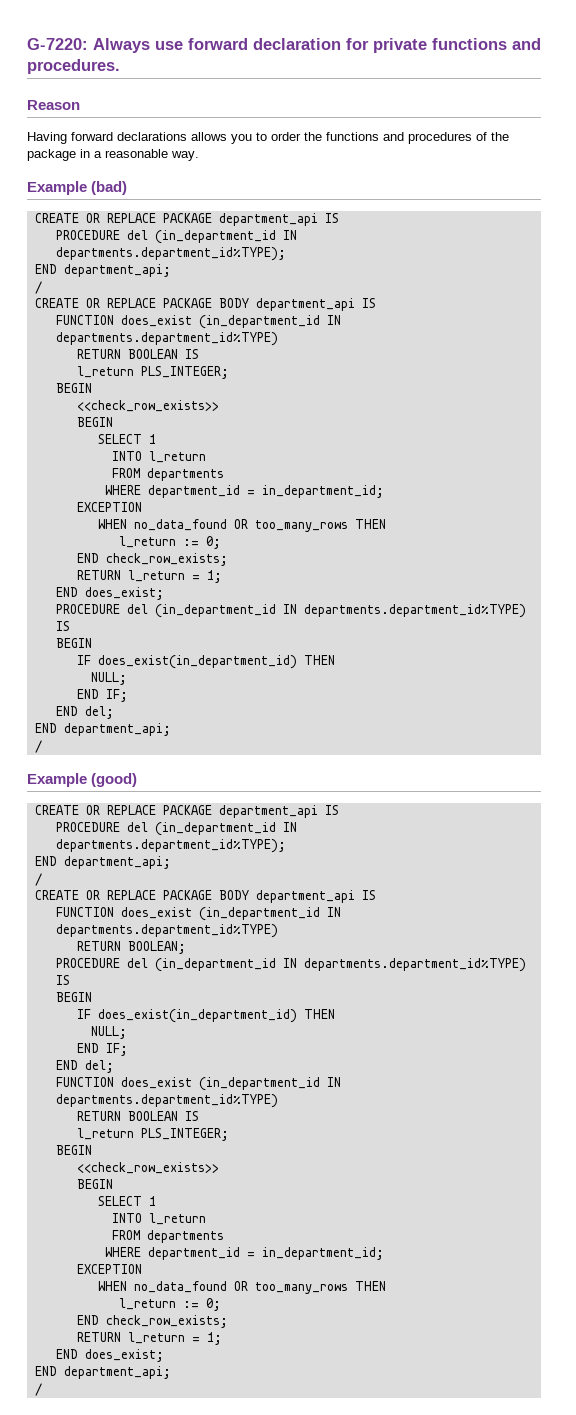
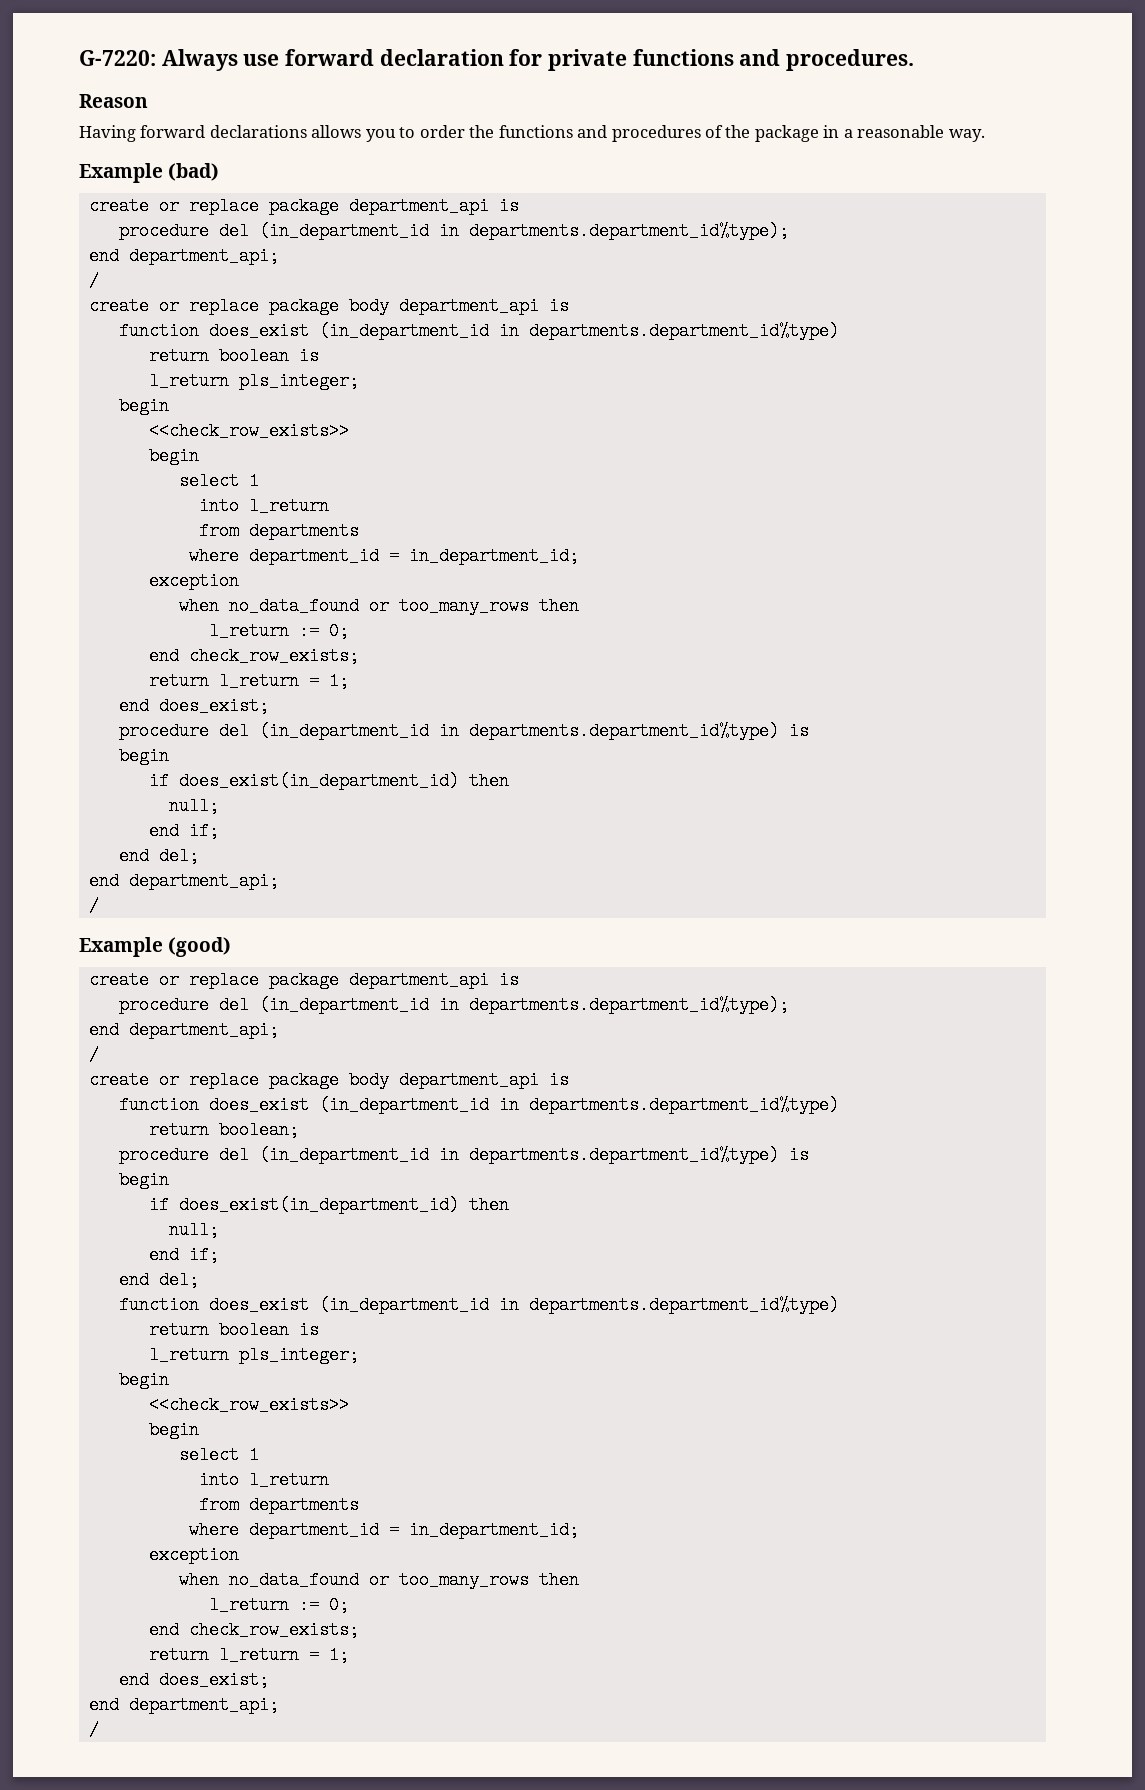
[34,213,339,226] [55,230,297,244] [55,247,286,261] [34,264,171,277] [34,281,42,294] [34,298,376,311] [55,315,341,329] [55,332,278,346] [76,349,199,359] [76,366,229,379] [55,383,92,393] [76,400,219,412] [76,417,113,427] [97,434,156,444] [111,451,206,463] [111,468,224,481] [104,485,384,498] [76,502,142,512] [97,519,386,532] [118,536,221,549] [76,553,228,566] [76,570,222,583] [55,587,164,600] [55,604,526,618] [55,621,70,631] [55,638,92,648] [76,655,335,669] [90,672,127,685] [76,689,128,702] [55,706,114,719] [34,723,57,733] CREATE OR REPLACE PACKAGE department_api IS // PROCEDURE del (in_department_id IN departments.department_id%TYPE); // END department_api; // / // CREATE OR REPLACE PACKAGE BODY department_api IS // FUNCTION does_exist (in_department_id IN departments.department_id%TYPE) // RETURN BOOLEAN IS // l_return PLS_INTEGER; // BEGIN // <<check_row_exists>> // BEGIN // SELECT 1 // INTO l_return // FROM departments // WHERE department_id = in_department_id; // EXCEPTION // WHEN no_data_found OR too_many_rows THEN // l_return := 0; // END check_row_exists; // RETURN l_return = 1; // END does_exist; // PROCEDURE del (in_department_id IN departments.department_id%TYPE) IS // BEGIN // IF does_exist(in_department_id) THEN // NULL; // END IF; // END del; // END -> [88,197,519,215] [118,222,789,240] [88,247,279,265] [88,272,99,290] [88,297,569,315] [118,322,839,340] [148,347,319,365] [148,372,359,390] [118,397,169,415] [148,422,349,440] [148,447,199,465] [178,472,259,490] [198,497,329,515] [198,522,359,540] [188,547,579,565] [148,572,239,590] [178,597,579,615] [208,622,349,640] [148,647,359,665] [148,672,349,690] [118,697,269,715] [118,722,809,740] [118,747,169,765] [148,772,509,790] [168,797,219,815] [148,822,219,840] [118,847,199,865] [88,872,119,890] create or replace package department_api is // procedure del (in_department_id in departments.department_id%type); // end department_api; // / // create or replace package body department_api is // function does_exist (in_department_id in departments.department_id%type) // return boolean is // l_return pls_integer; // begin // <<check_row_exists>> // begin // select 1 // into l_return // from departments // where department_id = in_department_id; // exception // when no_data_found or too_many_rows then // l_return := 0; // end check_row_exists; // return l_return = 1; // end does_exist; // procedure del (in_department_id in departments.department_id%type) is // begin // if does_exist(in_department_id) then // null; // end if; // end del; // end
[34,805,339,818] [55,822,297,836] [55,839,286,853] [34,856,171,869] [34,873,42,886] [34,890,376,903] [55,907,341,921] [55,924,278,938] [76,941,186,954] [55,958,526,972] [55,975,70,985] [55,992,92,1002] [76,1009,335,1023] [90,1026,127,1039] [76,1043,128,1056] [55,1060,114,1073] [55,1077,341,1091] [55,1094,278,1108] [76,1111,199,1121] [76,1128,229,1141] [55,1145,92,1155] [76,1162,219,1174] [76,1179,113,1189] [97,1196,156,1206] [111,1213,206,1225] [111,1230,224,1243] [104,1247,384,1260] [76,1264,142,1274] [97,1281,386,1294] [118,1298,221,1311] [76,1315,228,1328] [76,1332,222,1345] [55,1349,164,1362] [34,1366,57,1376] CREATE OR REPLACE PACKAGE department_api IS // PROCEDURE del (in_department_id IN departments.department_id%TYPE); // END department_api; // / // CREATE OR REPLACE PACKAGE BODY department_api IS // FUNCTION does_exist (in_department_id IN departments.department_id%TYPE) // RETURN BOOLEAN; // PROCEDURE del (in_department_id IN departments.department_id%TYPE) IS // BEGIN // IF does_exist(in_department_id) THEN // NULL; // END IF; // END del; // FUNCTION does_exist (in_department_id IN departments.department_id%TYPE) // RETURN BOOLEAN IS // l_return PLS_INTEGER; // BEGIN // <<check_row_exists>> // BEGIN // SELECT 1 // INTO l_return // FROM departments // WHERE department_id = in_department_id; // EXCEPTION // WHEN no_data_found OR too_many_rows THEN // l_return := 0; // END check_row_exists; // RETURN l_return = 1; // END does_exist; // END -> [88,971,519,989] [118,996,789,1014] [88,1021,279,1039] [88,1046,99,1064] [88,1071,569,1089] [118,1096,839,1114] [148,1121,299,1139] [118,1146,809,1164] [118,1171,169,1189] [148,1196,509,1214] [168,1221,219,1239] [148,1246,219,1264] [118,1271,199,1289] [118,1296,839,1314] [148,1321,319,1339] [148,1346,359,1364] [118,1371,169,1389] [148,1396,349,1414] [148,1421,199,1439] [178,1446,259,1464] [198,1471,329,1489] [198,1496,359,1514] [188,1521,579,1539] [148,1546,239,1564] [178,1571,579,1589] [208,1596,349,1614] [148,1621,359,1639] [148,1646,349,1664] [118,1671,269,1689] [88,1696,119,1714] create or replace package department_api is // procedure del (in_department_id in departments.department_id%type); // end department_api; // / // create or replace package body department_api is // function does_exist (in_department_id in departments.department_id%type) // return boolean; // procedure del (in_department_id in departments.department_id%type) is // begin // if does_exist(in_department_id) then // null; // end if; // end del; // function does_exist (in_department_id in departments.department_id%type) // return boolean is // l_return pls_integer; // begin // <<check_row_exists>> // begin // select 1 // into l_return // from departments // where department_id = in_department_id; // exception // when no_data_found or too_many_rows then // l_return := 0; // end check_row_exists; // return l_return = 1; // end does_exist; // end

